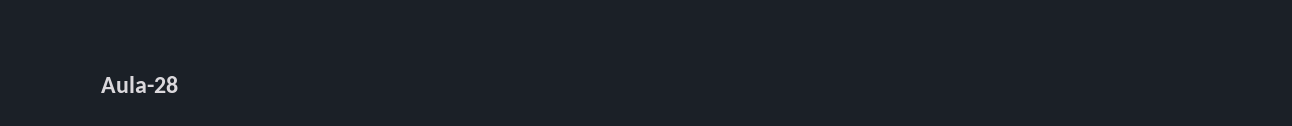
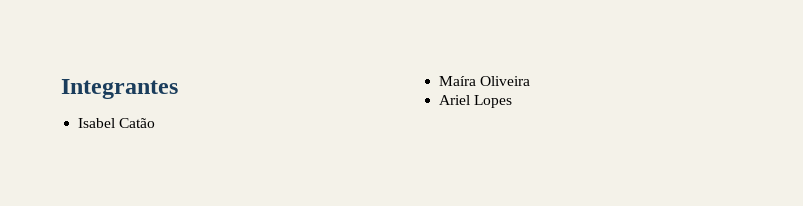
[101,76,178,93] Aula-28 -> [61,79,178,99] [78,118,156,128] [439,76,531,86] [439,95,513,108] Integrantes // Isabel Catão // Maíra Oliveira // Ariel Lopes

